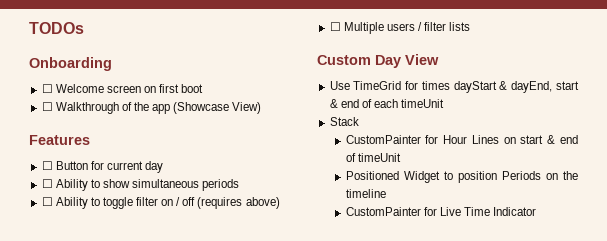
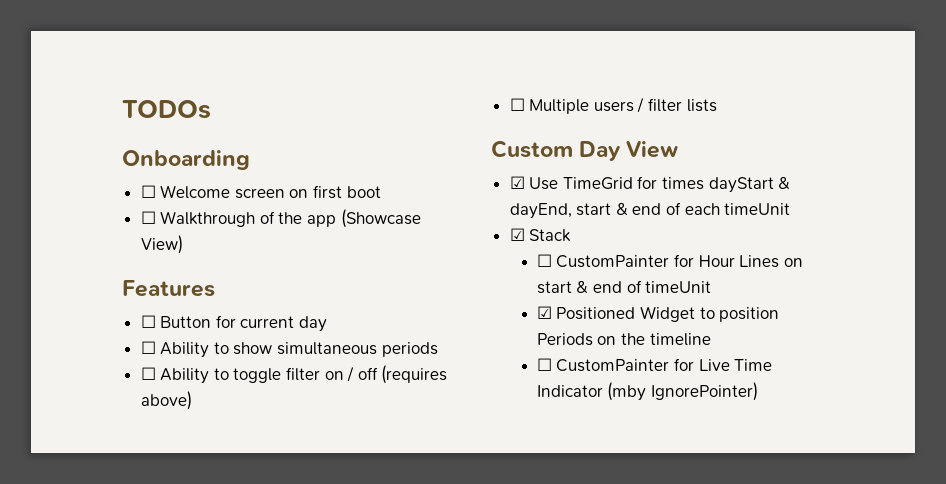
(439, 59) none -> [509,176,525,189] ☑
(445, 103) none -> [509,228,525,241] ☑
(359, 121) none -> [536,254,552,267] ☐
(401, 157) none -> [536,306,552,319] ☑
(386, 193) none -> [536,358,552,371] ☐
(537, 211) none -> [607,382,759,401] (mby IgnorePointer)

